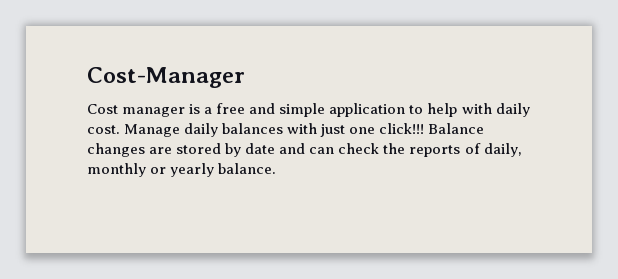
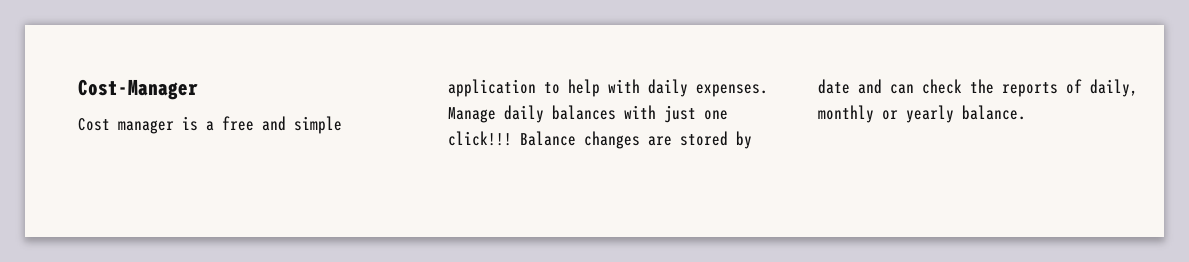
[87,125,120,134] cost. -> [696,84,768,97] expenses.

